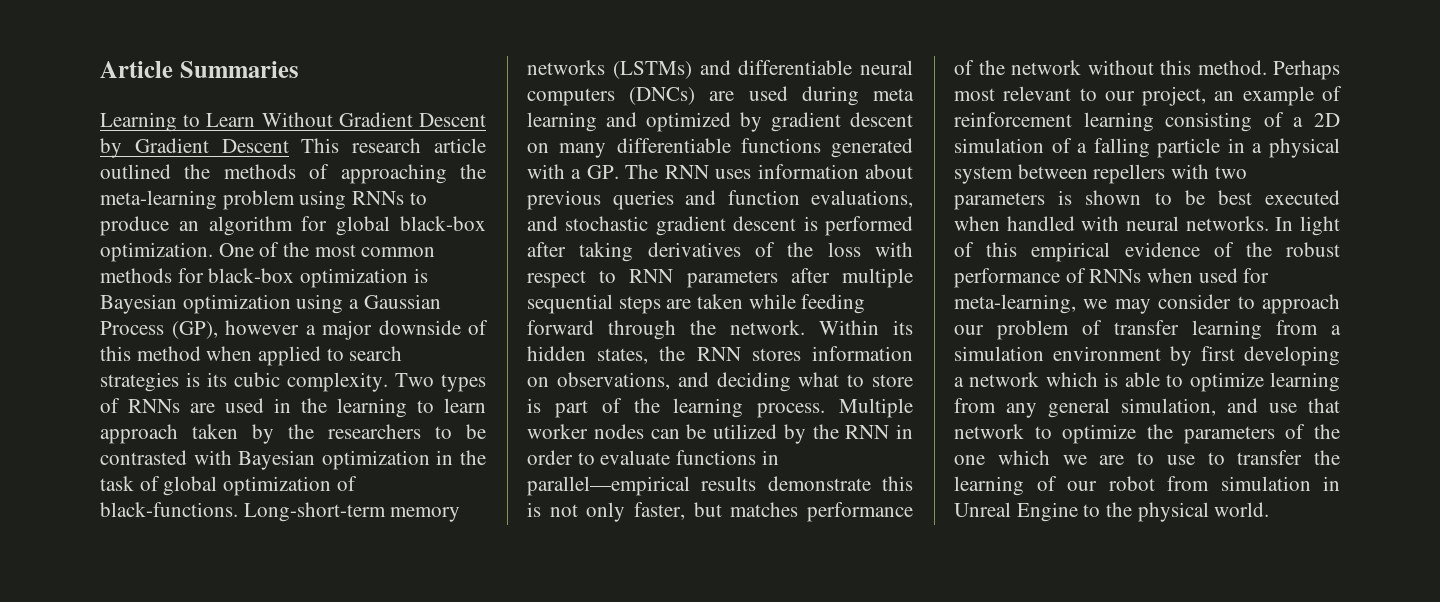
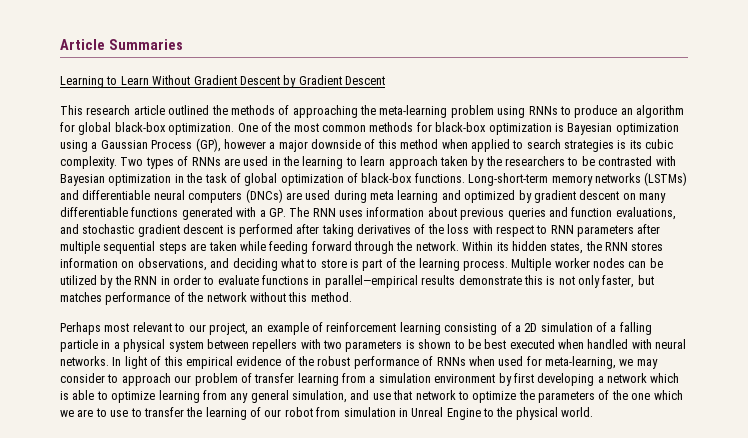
(289, 146) none -> (385, 80) //
[100,502,238,517] black-functions. -> [361,173,465,183] black-box functions.
(1267, 67) none -> (352, 297) //

